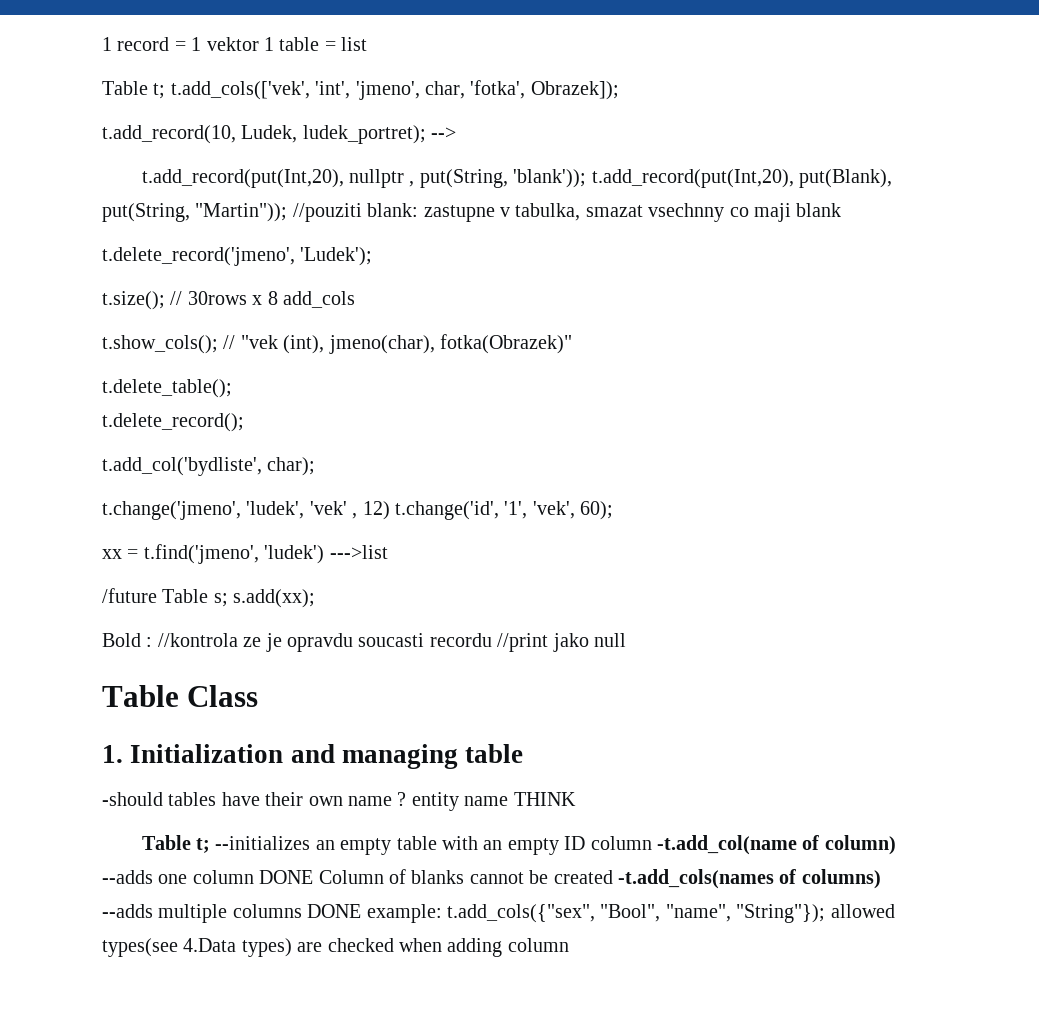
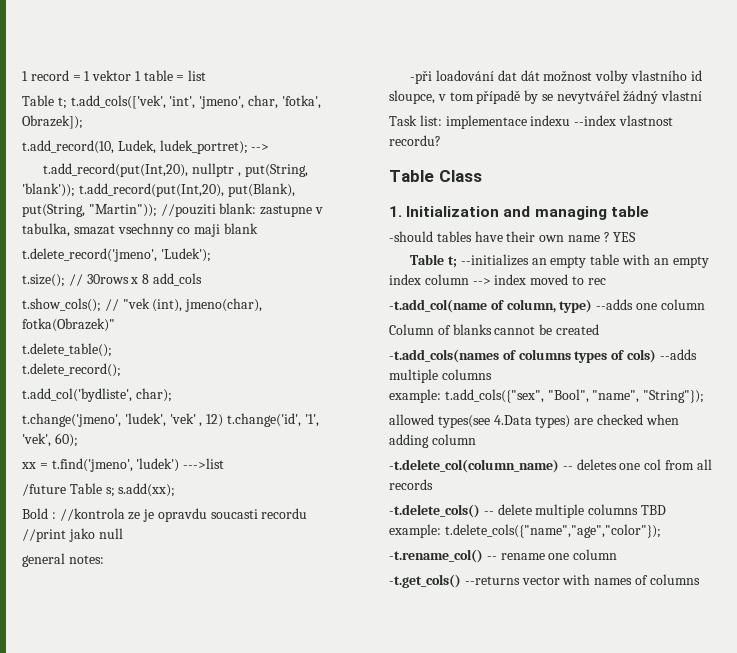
(626, 640) none -> [22,553,104,567] [410,70,702,84] [389,90,703,104] [389,115,673,129] [389,135,441,146] // general notes: // -při loadování dat dát možnost volby vlastního id sloupce, v tom případě by se nevytvářel žádný vlastní // Task list: implementace indexu --index vlastnost recordu?
[411,792,576,811] entity name THINK -> [613,232,637,242] YES
[564,835,896,855] ID column -t.add_col(name of column) -> [389,274,606,285] [389,299,593,313] index column --> index moved to rec // -t.add_col(name of column, type)
[259,870,314,884] DONE -> (705, 304) //
(613, 877) none -> (599, 329) //
[801,869,881,889] columns) -> [518,349,656,363] columns types of cols)
[307,904,362,918] DONE -> (492, 374) //
(826, 913) none -> (705, 396) //
(569, 945) none -> [389,459,712,473] [389,479,433,490] [389,504,666,518] [389,524,661,538] [389,549,618,563] [389,574,700,588] // -t.delete_col(column_name) -- deletes one col from all records // -t.delete_cols() -- delete multiple columns TBD example: t.delete_cols({"name","age","color"}); // -t.rename_col() -- rename one column // -t.get_cols() --returns vector with names of columns

